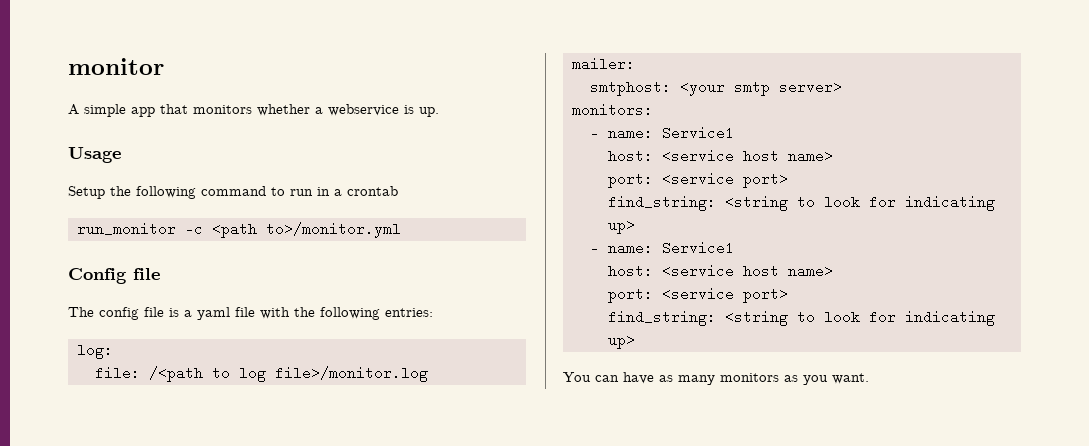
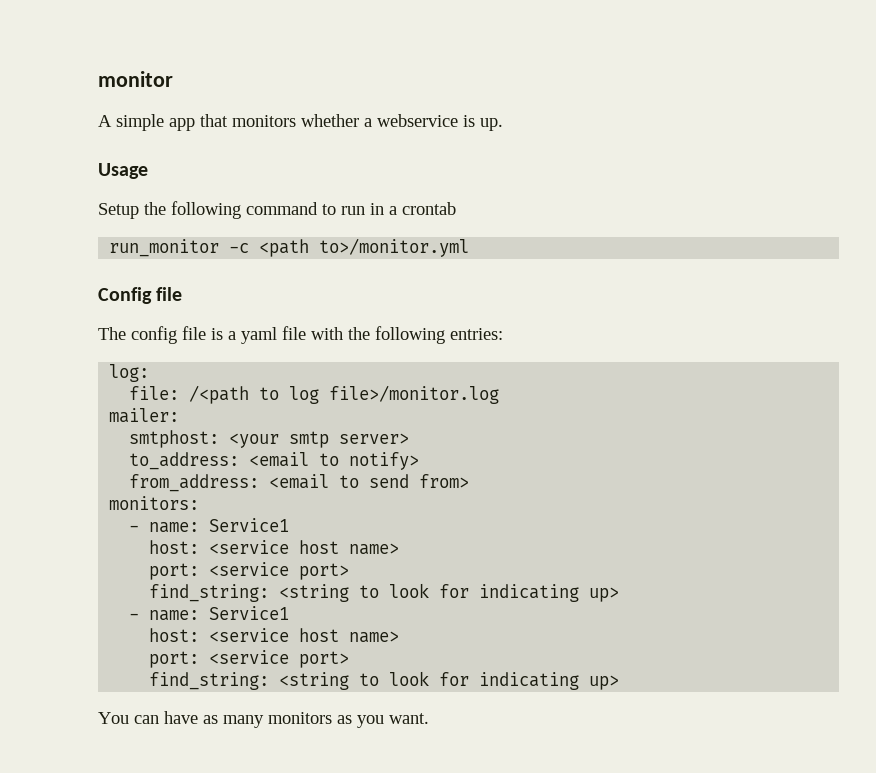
(842, 87) none -> [129,452,420,470] [129,474,470,492] // to_address: <email to notify> // from_address: <email to send from>

